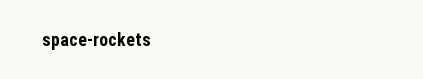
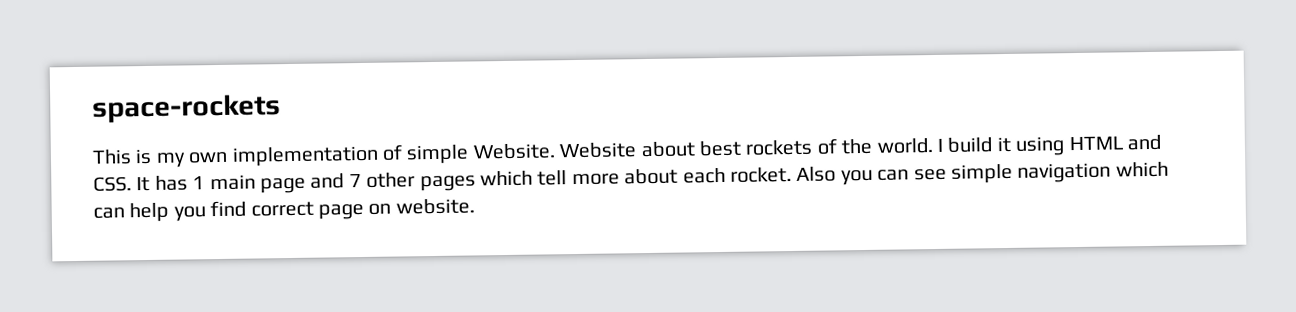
(151, 41) none -> [92,134,1161,168] [93,161,1169,194] [93,198,475,223] // This is my own implementation of simple Website. Website about best rockets of the world. I build it using HTML and CSS. It has 1 main page and 7 other pages which tell more about each rocket. Also you can see simple navigation which can help you find correct page on website.

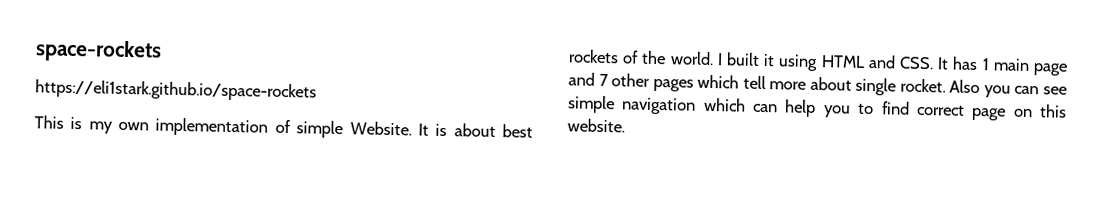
(281, 108) none -> [35,79,317,102] // https://eli1stark.github.io/space-rockets
[559,142,638,159] Website -> [417,123,448,137] It is
[947,137,993,153] build -> [726,52,760,66] built
[682,167,726,184] each -> [855,77,897,96] single
(206, 214) none -> [858,103,875,115] to
(392, 209) none -> [1039,104,1067,118] this

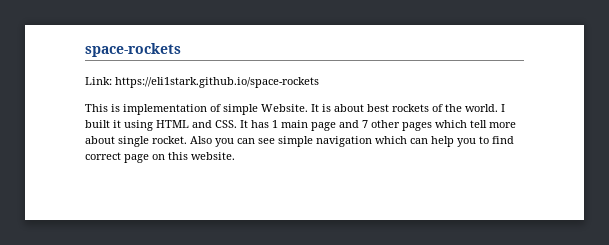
(162, 51) none -> [85,77,112,85] Link:
[88,121,150,134] my own -> (120, 108) none

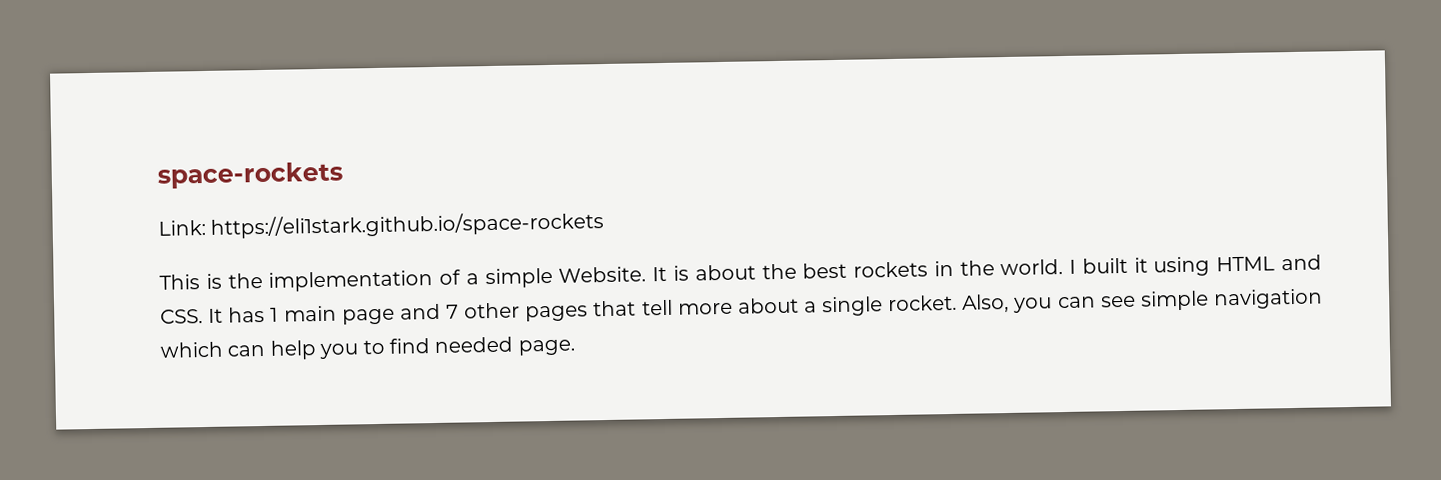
(120, 108) none -> [227,272,263,289] the
(221, 108) none -> [465,273,479,285] a
(364, 108) none -> [761,263,797,280] the
[432,104,443,112] of -> [933,260,954,277] in
[435,120,467,128] which -> [593,300,637,317] that
(115, 140) none -> [803,301,817,313] a
[190,136,212,144] Also -> [961,293,1010,313] Also,
[85,152,235,163] correct page on this website. -> [434,336,575,356] needed page.

